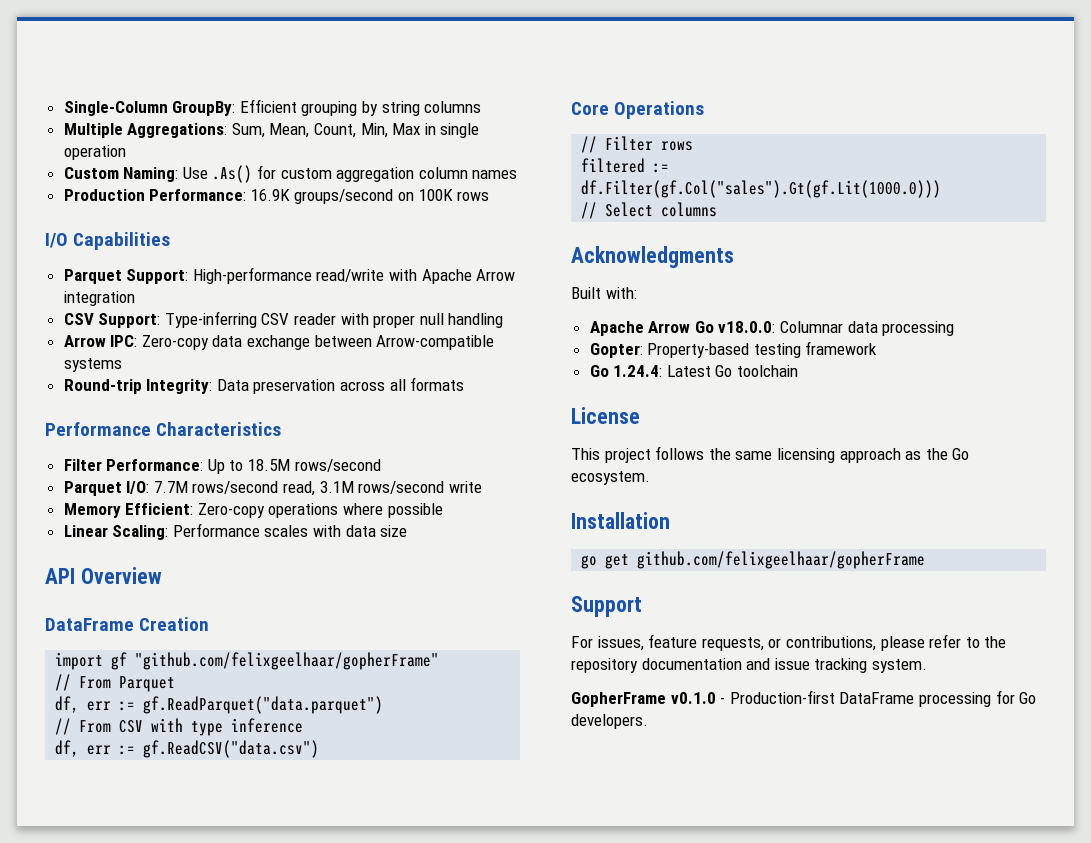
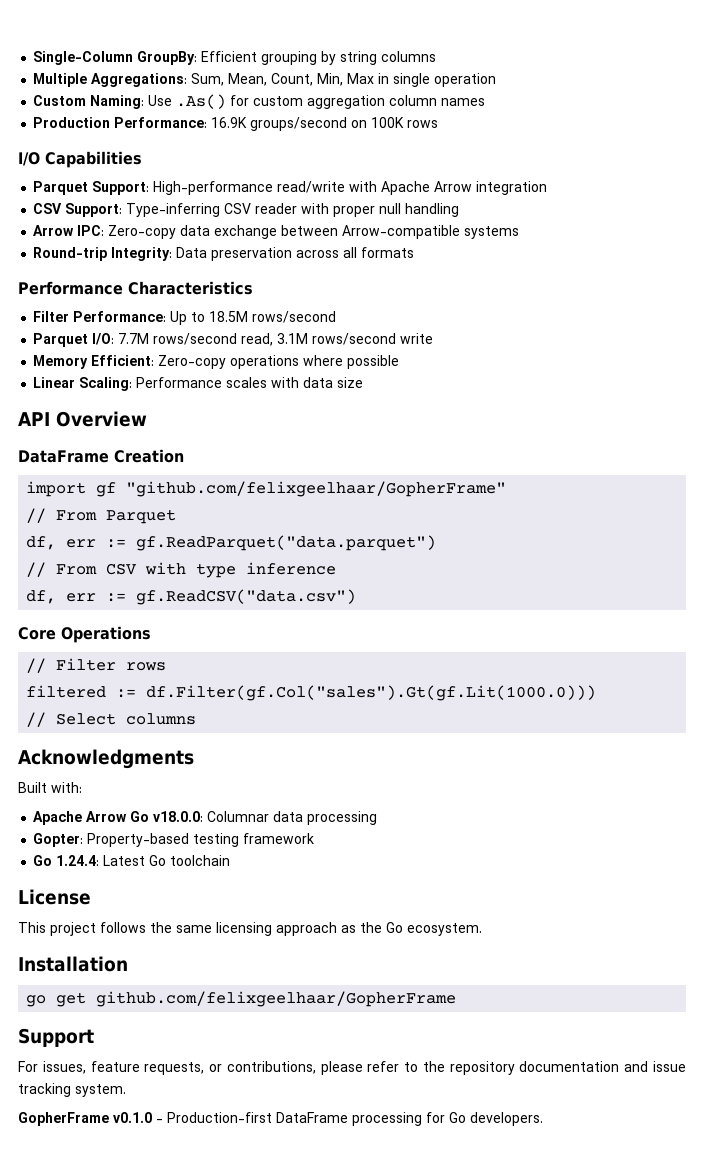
[135,652,440,670] "github.com/felixgeelhaar/gopherFrame" -> [126,481,507,497] "github.com/felixgeelhaar/GopherFrame"
[637,551,926,569] github.com/felixgeelhaar/gopherFrame -> [96,991,457,1007] github.com/felixgeelhaar/GopherFrame

